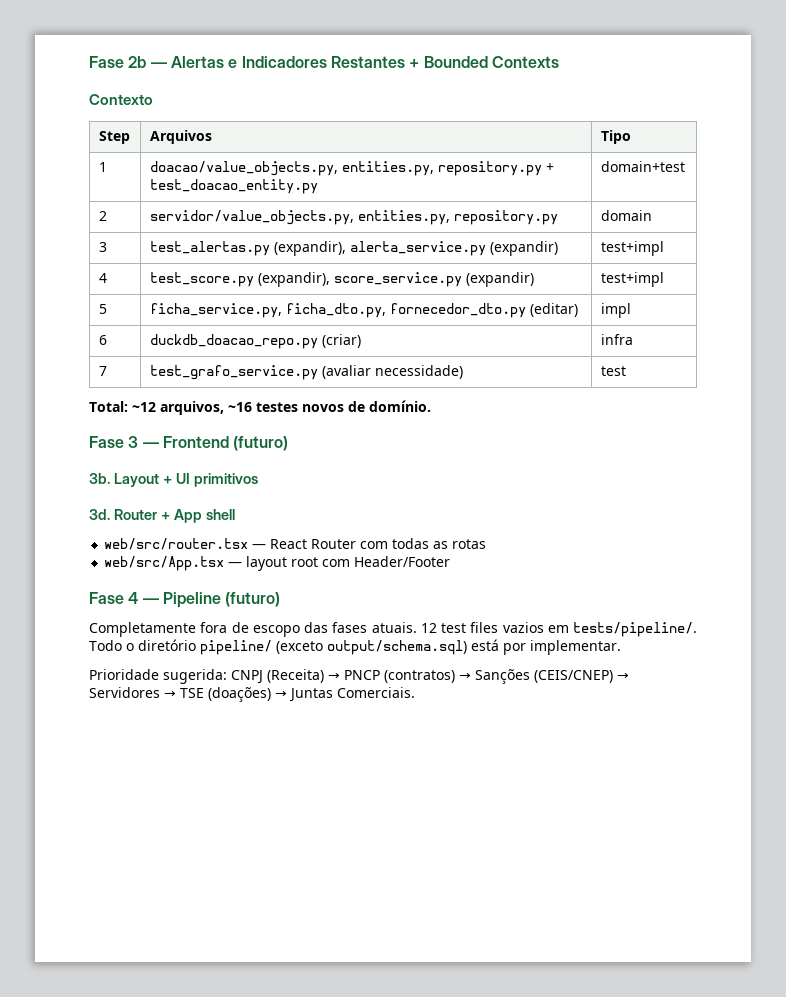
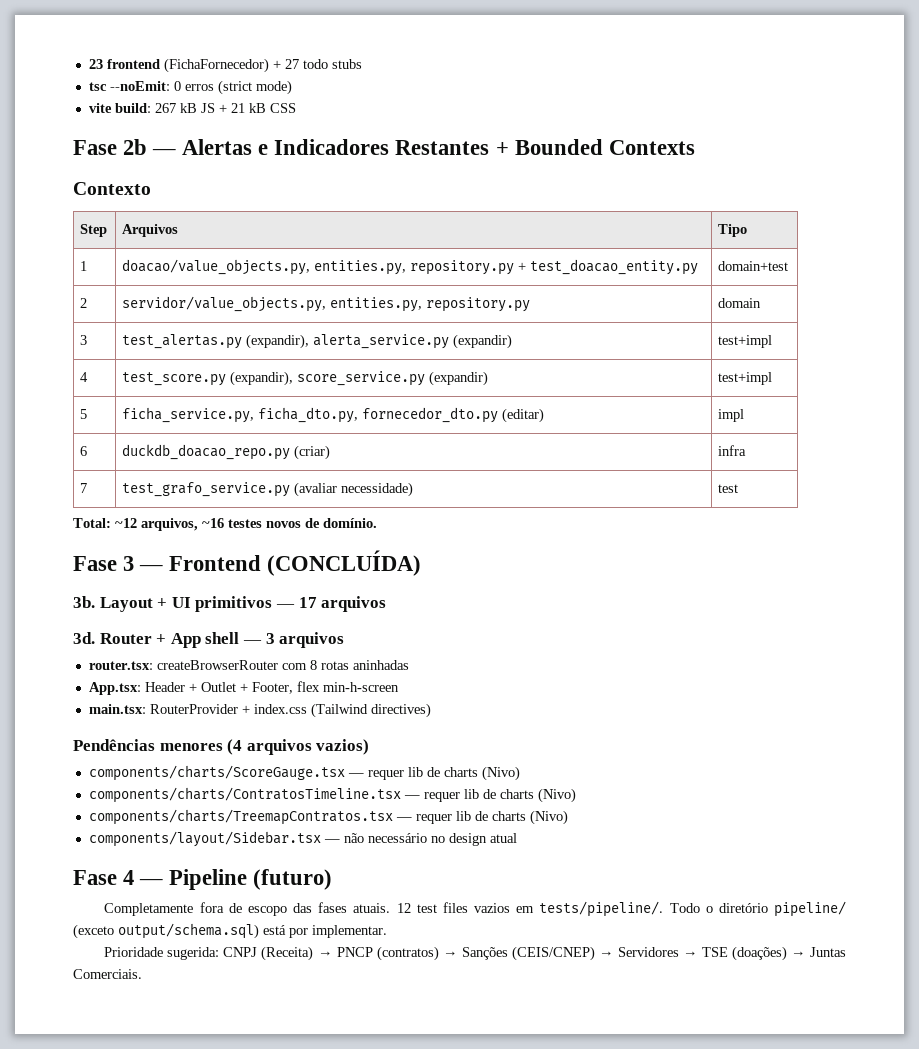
(89, 62) none -> [88,58,362,73] [88,80,292,95] [88,103,296,113] 23 frontend (FichaFornecedor) + 27 todo stubs // tsc --noEmit: 0 erros (strict mode) // vite build: 267 kB JS + 21 kB CSS //
[233,436,289,451] (futuro) -> [267,550,422,576] (CONCLUÍDA)
(258, 480) none -> [275,596,387,612] — 17 arquivos
[104,538,487,550] [104,556,451,571] // web/src/router.tsx — React Router com todas as rotas // web/src/App.tsx — layout root com Header/Footer -> [242,632,345,648] [88,660,409,670] [88,681,399,695] [88,703,431,718] [73,739,370,755] [88,765,520,781] [88,787,576,803] [88,809,568,825] [88,831,517,847] — 3 arquivos // router.tsx: createBrowserRouter com 8 rotas aninhadas // App.tsx: Header + Outlet + Footer, flex min-h-screen // main.tsx: RouterProvider + index.css (Tailwind directives) // Pendências menores (4 arquivos vazios) // components/charts/ScoreGauge.tsx — requer lib de charts (Nivo) // components/charts/ContratosTimeline.tsx — requer lib de charts (Nivo) // components/charts/TreemapContratos.tsx — requer lib de charts (Nivo) // components/layout/Sidebar.tsx — não necessário no design atual

